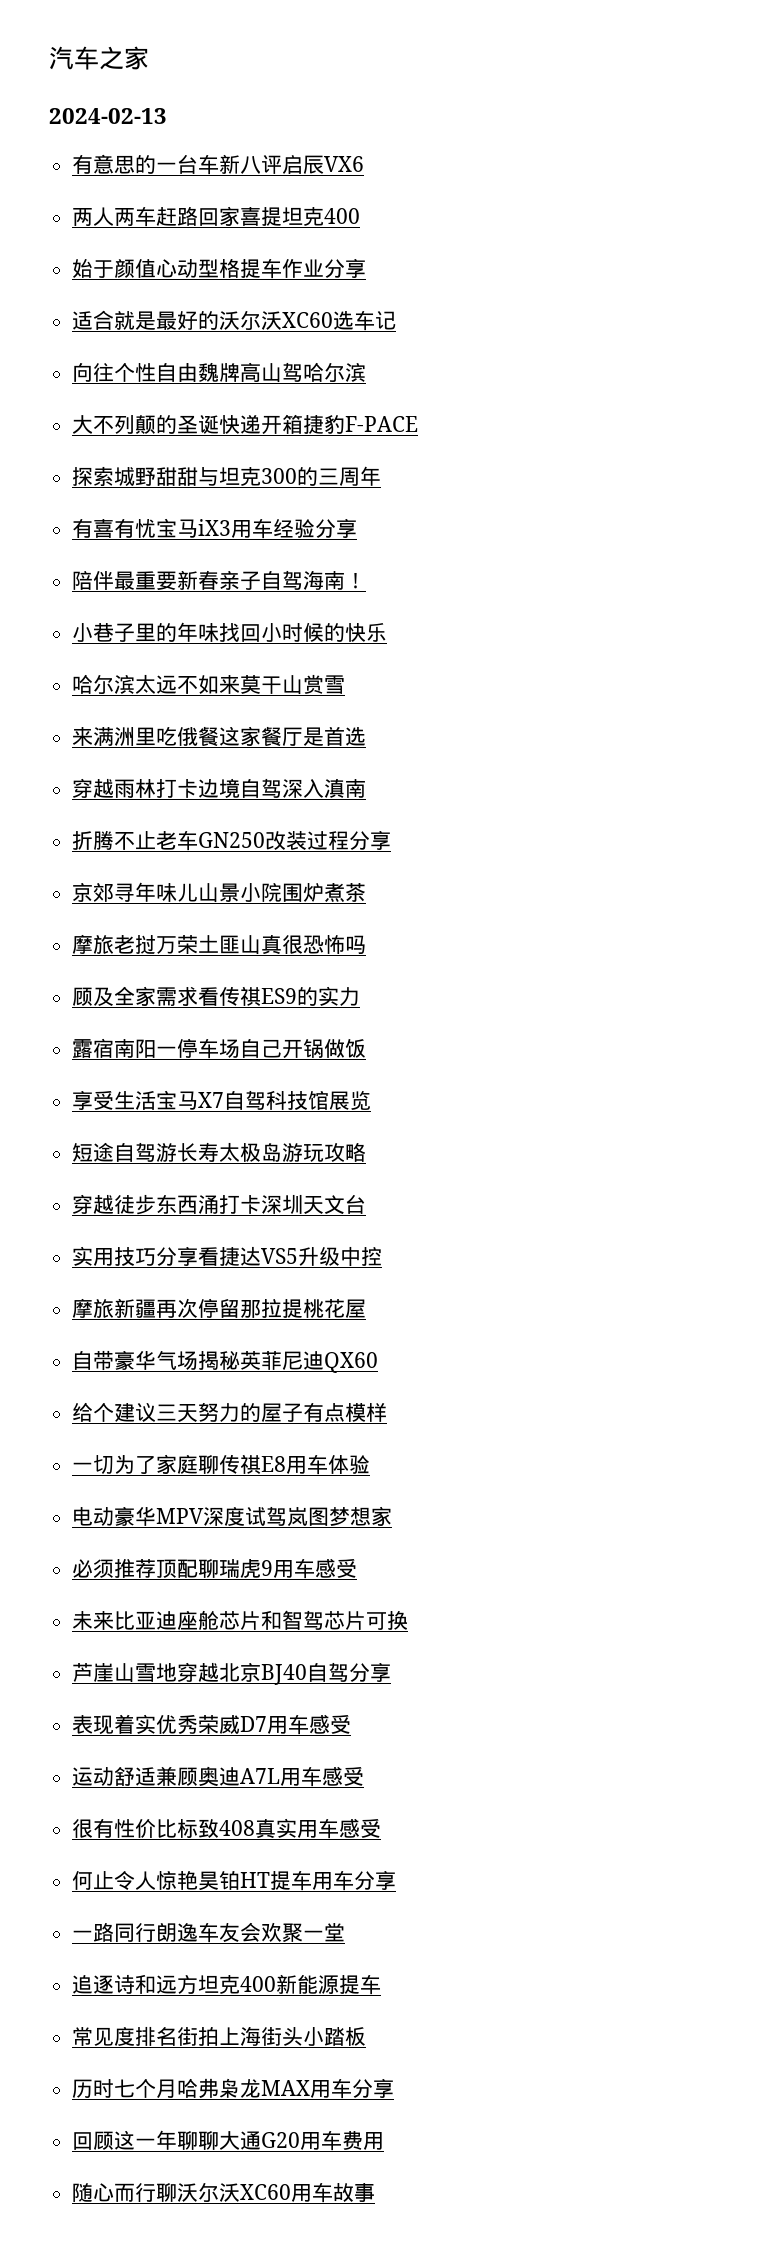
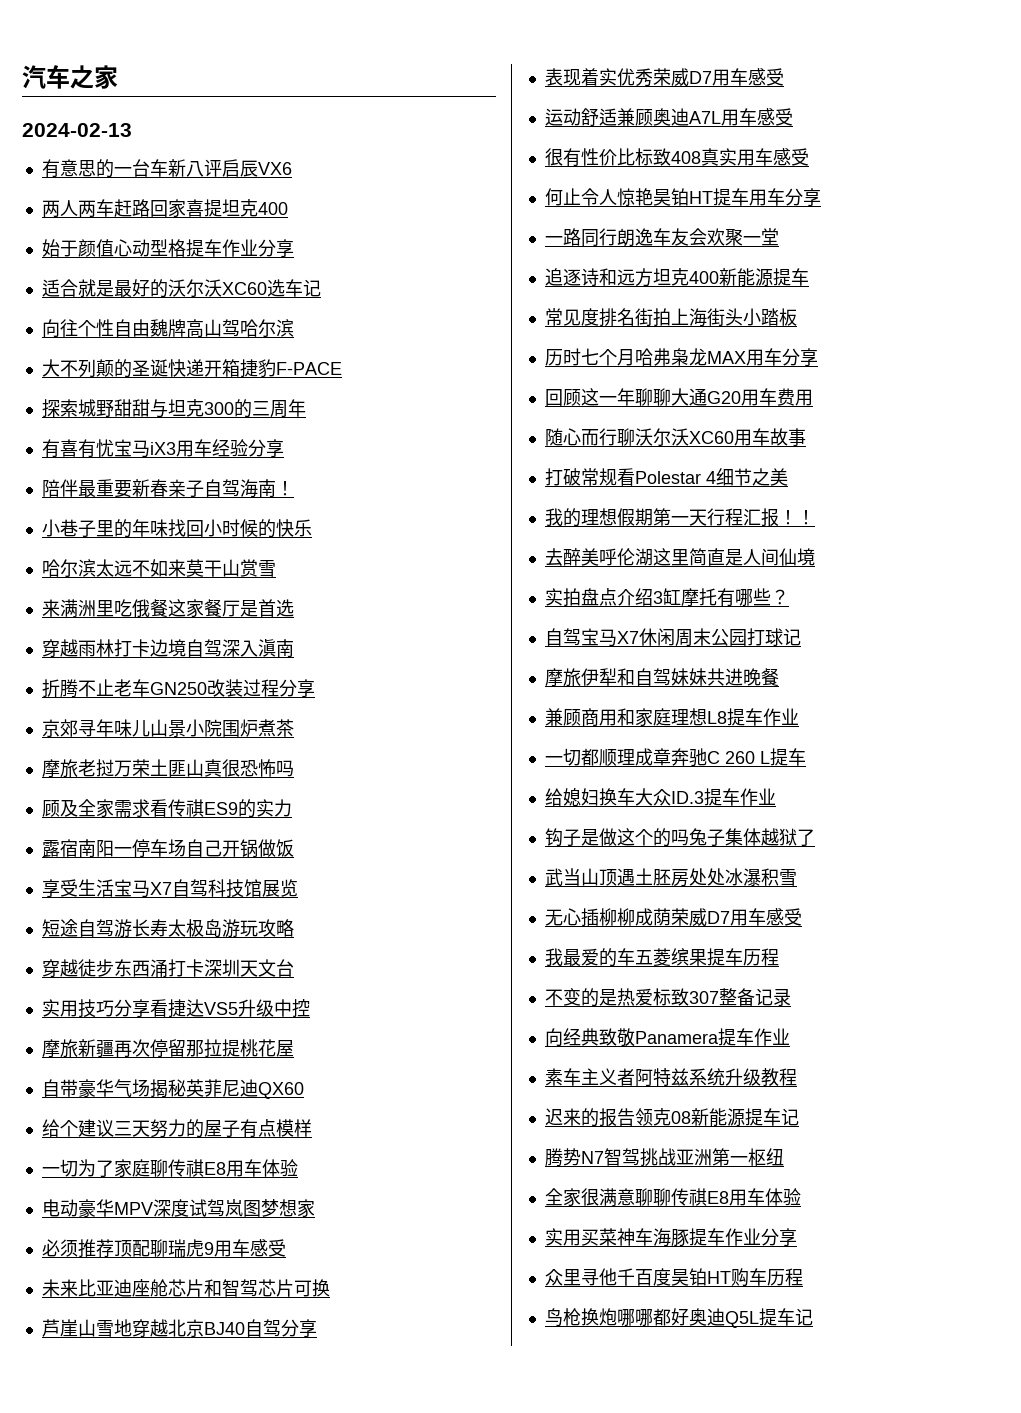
(376, 2192) none -> [544,468,788,486] [544,508,815,527] [544,548,815,566] [544,588,789,607] [544,628,801,647] [544,668,779,687] [544,708,799,727] [544,748,806,767] [544,788,776,806] [544,828,815,847] [544,868,797,887] [544,908,802,927] [544,948,779,967] [544,988,791,1007] [544,1028,790,1047] [544,1068,797,1087] [544,1108,799,1127] [544,1148,784,1167] [544,1188,801,1207] [544,1228,797,1247] [544,1268,803,1287] [544,1308,813,1328] // 打破常规看Polestar 4细节之美 // 我的理想假期第一天行程汇报！！ // 去醉美呼伦湖这里简直是人间仙境 // 实拍盘点介绍3缸摩托有哪些？ // 自驾宝马X7休闲周末公园打球记 // 摩旅伊犁和自驾妹妹共进晚餐 // 兼顾商用和家庭理想L8提车作业 // 一切都顺理成章奔驰C 260 L提车 // 给媳妇换车大众ID.3提车作业 // 钩子是做这个的吗兔子集体越狱了 // 武当山顶遇土胚房处处冰瀑积雪 // 无心插柳柳成荫荣威D7用车感受 // 我最爱的车五菱缤果提车历程 // 不变的是热爱标致307整备记录 // 向经典致敬Panamera提车作业 // 素车主义者阿特兹系统升级教程 // 迟来的报告领克08新能源提车记 // 腾势N7智驾挑战亚洲第一枢纽 // 全家很满意聊聊传祺E8用车体验 // 实用买菜神车海豚提车作业分享 // 众里寻他千百度昊铂HT购车历程 // 鸟枪换炮哪哪都好奥迪Q5L提车记

